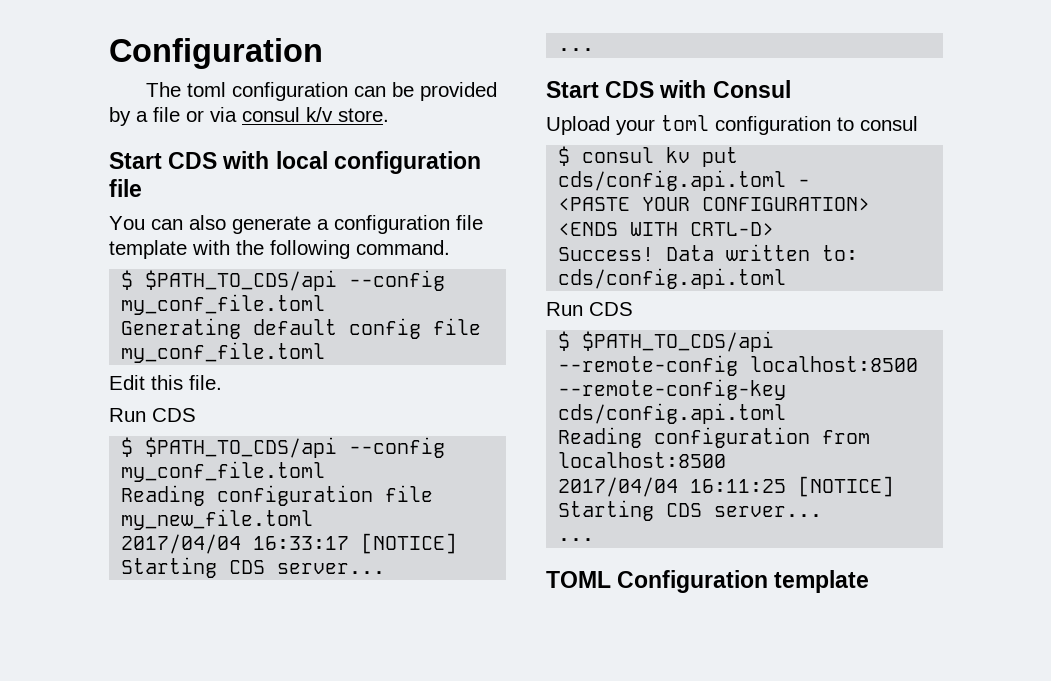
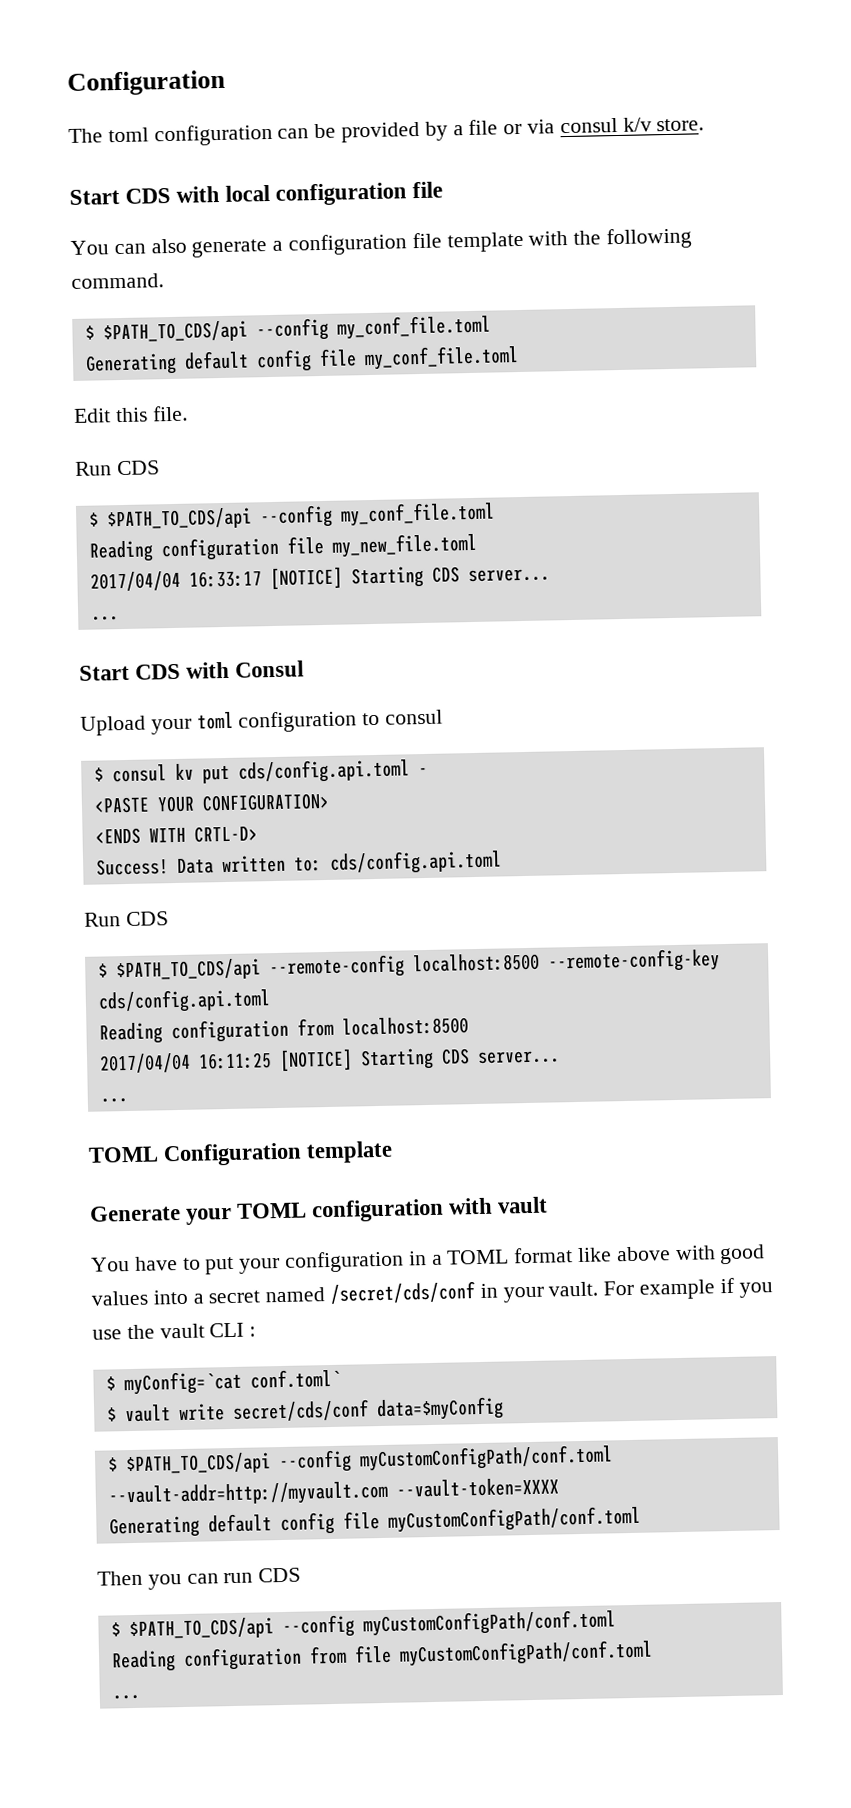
(870, 581) none -> [90,1196,549,1225] [91,1244,766,1275] [91,1277,773,1306] [92,1322,257,1340] [105,1368,341,1396] [106,1396,504,1423] [107,1444,613,1476] [107,1477,559,1508] [108,1505,641,1539] [97,1567,302,1590] [110,1609,616,1641] [110,1639,653,1673] [111,1694,140,1700] // Generate your TOML configuration with vault // You have to put your configuration in a TOML format like above with good values into a secret named /secret/cds/conf in your vault. For example if you use the vault CLI : // $ myConfig=`cat conf.toml` // $ vault write secret/cds/conf data=$myConfig // $ $PATH_TO_CDS/api --config myCustomConfigPath/conf.toml --vault-addr=http://myvault.com --vault-token=XXXX // Generating default config file myCustomConfigPath/conf.toml // Then you can run CDS // $ $PATH_TO_CDS/api --config myCustomConfigPath/conf.toml // Reading configuration from file myCustomConfigPath/conf.toml // ...

